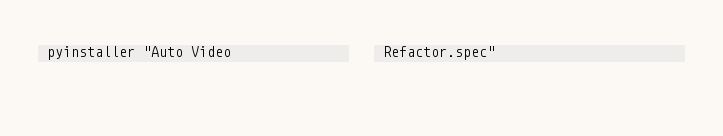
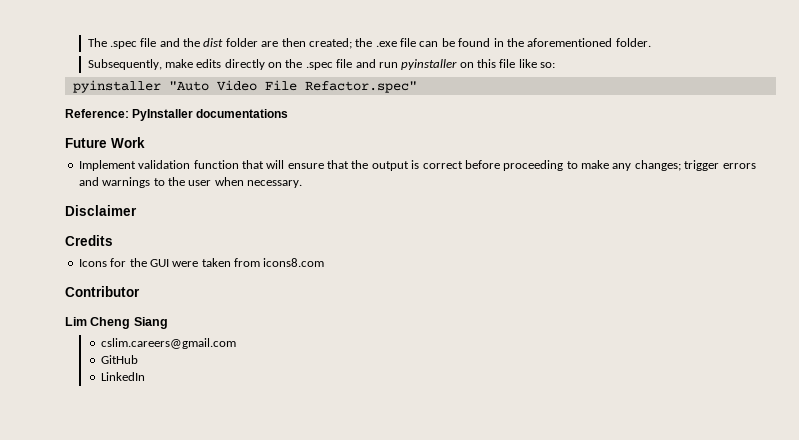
(47, 53) none -> [87,38,651,49] [87,59,556,70] The .spec file and the dist folder are then created; the .exe file can be found in the aforementioned folder. // Subsequently, make edits directly on the .spec file and run pyinstaller on this file like so: //
(231, 51) none -> [264,80,297,91] File
(495, 53) none -> [65,109,289,121] [65,137,145,148] [78,160,756,171] [78,177,302,188] [65,205,137,216] [65,235,113,246] [78,258,325,267] [65,286,140,297] [65,317,168,329] [101,338,237,349] [101,355,139,364] [101,372,146,381] // Reference: PyInstaller documentations // Future Work // Implement validation function that will ensure that the output is correct before proceeding to make any changes; trigger errors and warnings to the user when necessary. // Disclaimer // Credits // Icons for the GUI were taken from icons8.com // Contributor // Lim Cheng Siang // cslim.careers@gmail.com // GitHub // LinkedIn

